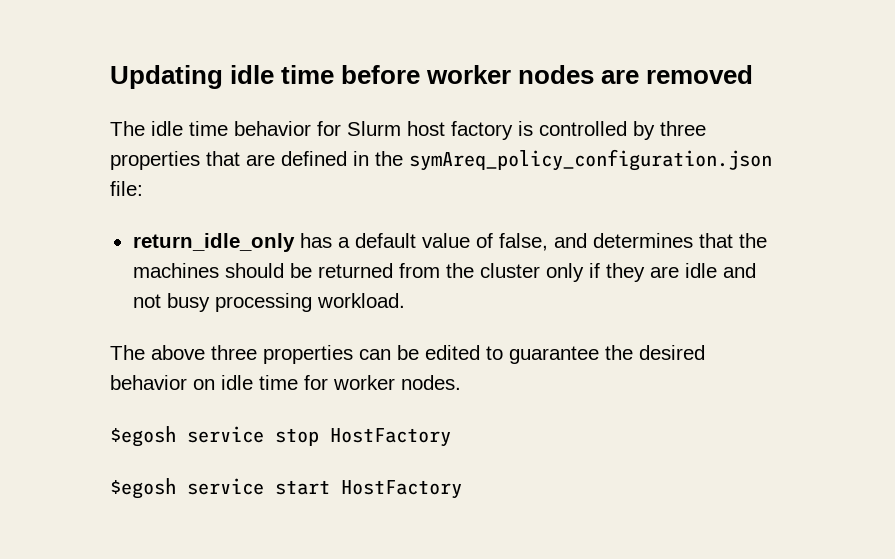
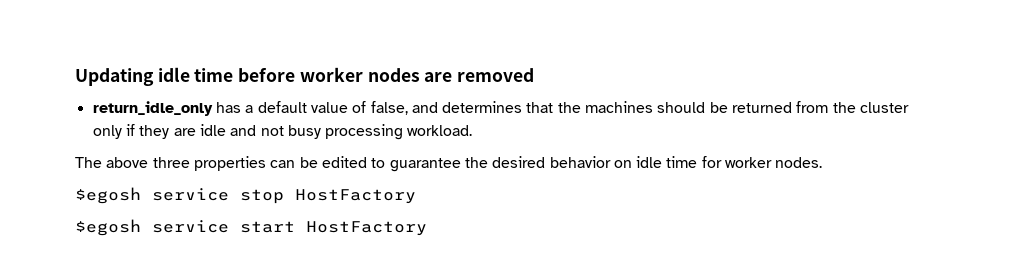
[110,121,706,140] [110,149,772,171] [110,181,143,196] // The idle time behavior for Slurm host factory is controlled by three properties that are defined in the symAreq_policy_configuration.json file: -> (535, 75) none

